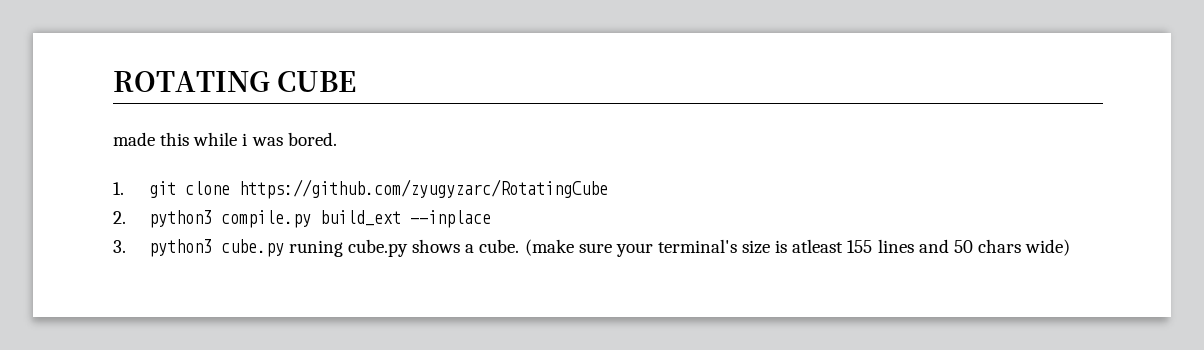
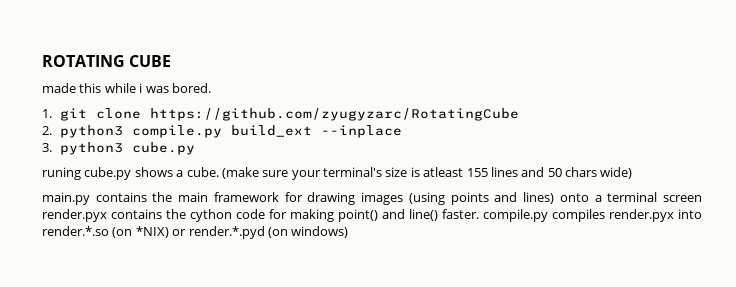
(284, 248) none -> (195, 148) //
(1071, 247) none -> [42,192,703,205] [42,209,702,222] [42,226,349,239] // main.py contains the main framework for drawing images (using points and lines) onto a terminal screen render.pyx contains the cython code for making point() and line() faster. compile.py compiles render.pyx into render.*.so (on *NIX) or render.*.pyd (on windows)

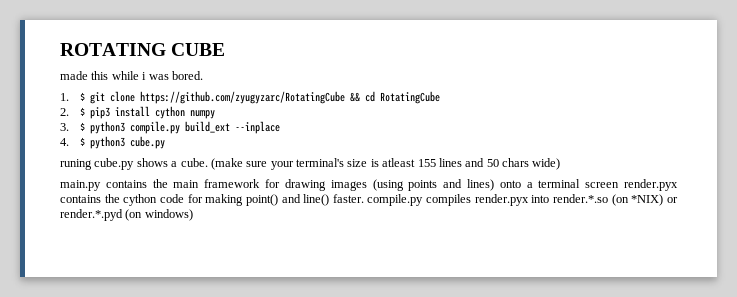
(52, 113) none -> [80,92,86,101] $
[42,126,52,135] // 2. -> [350,91,441,104] [60,106,216,119] [60,122,86,131] && cd RotatingCube // 2. $ pip3 install cython numpy // 3. $
[42,143,52,152] 3. -> [60,137,86,146] 4. $

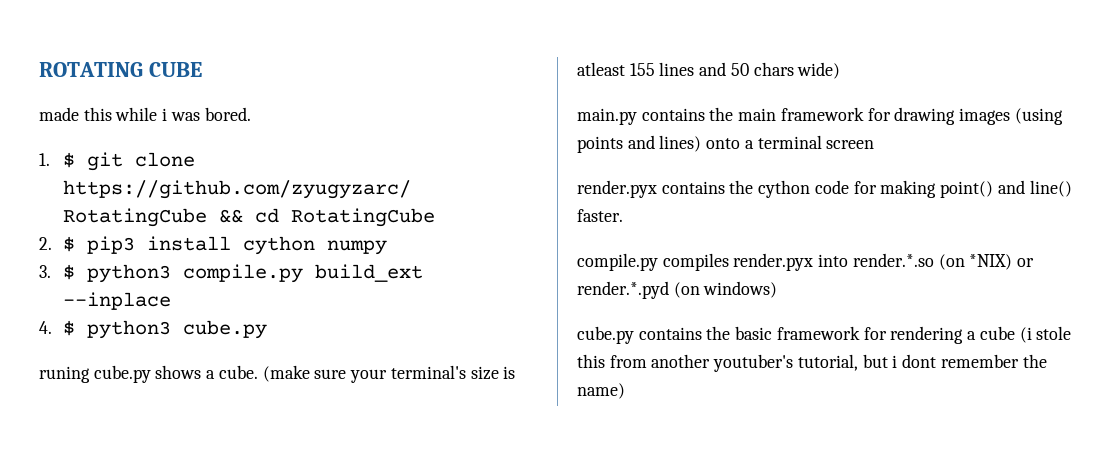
(620, 185) none -> (875, 144) //
(364, 198) none -> (623, 215) //
(193, 215) none -> [577,326,1072,344] [577,354,1047,372] [577,383,625,399] // cube.py contains the basic framework for rendering a cube (i stole this from another youtuber's tutorial, but i dont remember the name)

